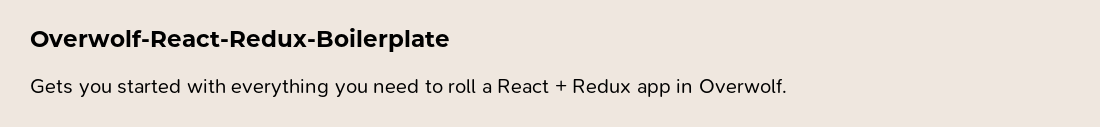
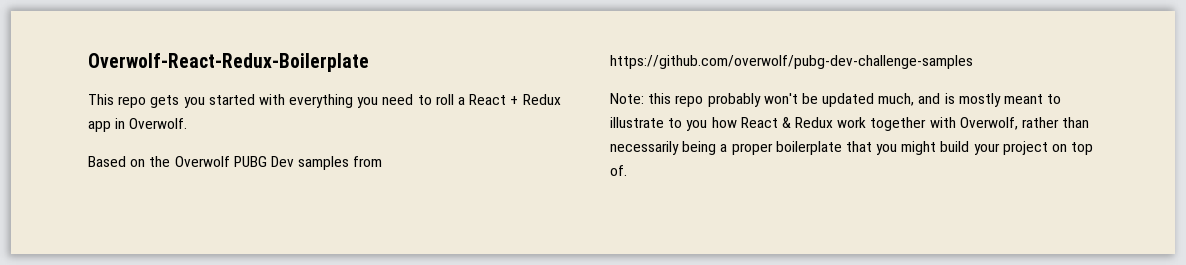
[30,79,73,94] Gets -> [88,94,180,108] This repo gets
(788, 86) none -> [88,156,383,170] [610,55,973,69] [610,93,1062,107] [610,117,1090,131] [610,141,1094,155] [610,165,627,176] // Based on the Overwolf PUBG Dev samples from https://github.com/overwolf/pubg-dev-challenge-samples // Note: this repo probably won't be updated much, and is mostly meant to illustrate to you how React & Redux work together with Overwolf, rather than necessarily being a proper boilerplate that you might build your project on top of.

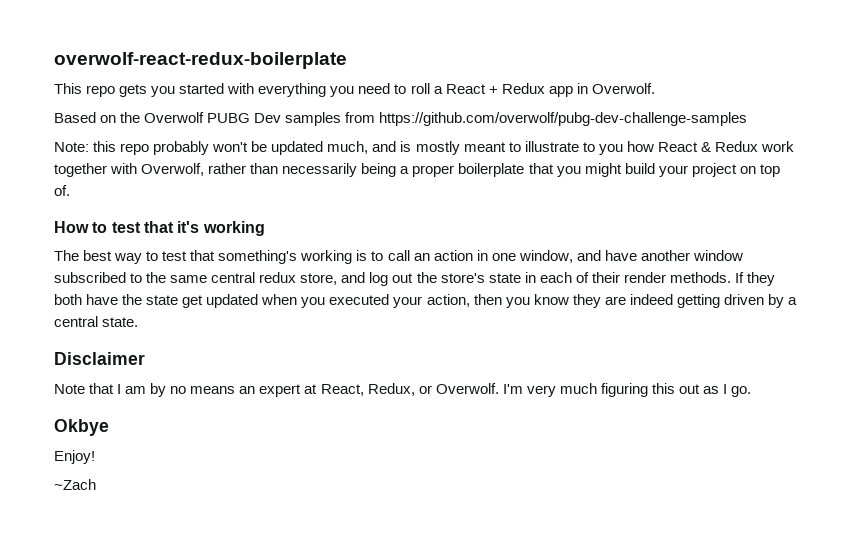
[88,53,369,72] Overwolf-React-Redux-Boilerplate -> [54,52,347,69] overwolf-react-redux-boilerplate
(627, 170) none -> [54,221,265,236] [54,250,743,264] [54,272,775,286] [54,294,797,308] [54,316,139,327] [54,352,145,365] [54,383,752,397] [54,419,109,436] [54,450,95,464] [54,479,96,490] // How to test that it's working // The best way to test that something's working is to call an action in one window, and have another window subscribed to the same central redux store, and log out the store's state in each of their render methods. If they both have the state get updated when you executed your action, then you know they are indeed getting driven by a central state. // Disclaimer // Note that I am by no means an expert at React, Redux, or Overwolf. I'm very much figuring this out as I go. // Okbye // Enjoy! // ~Zach

